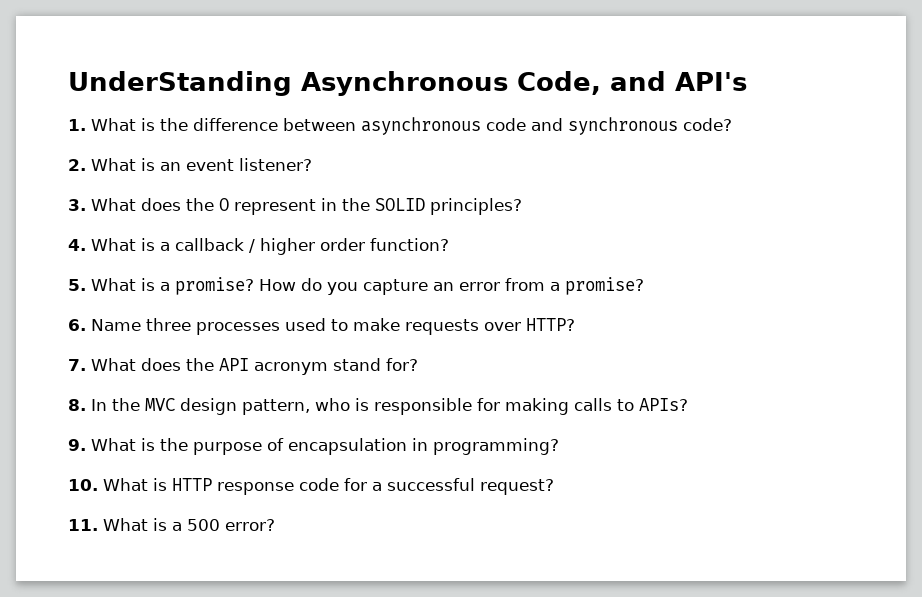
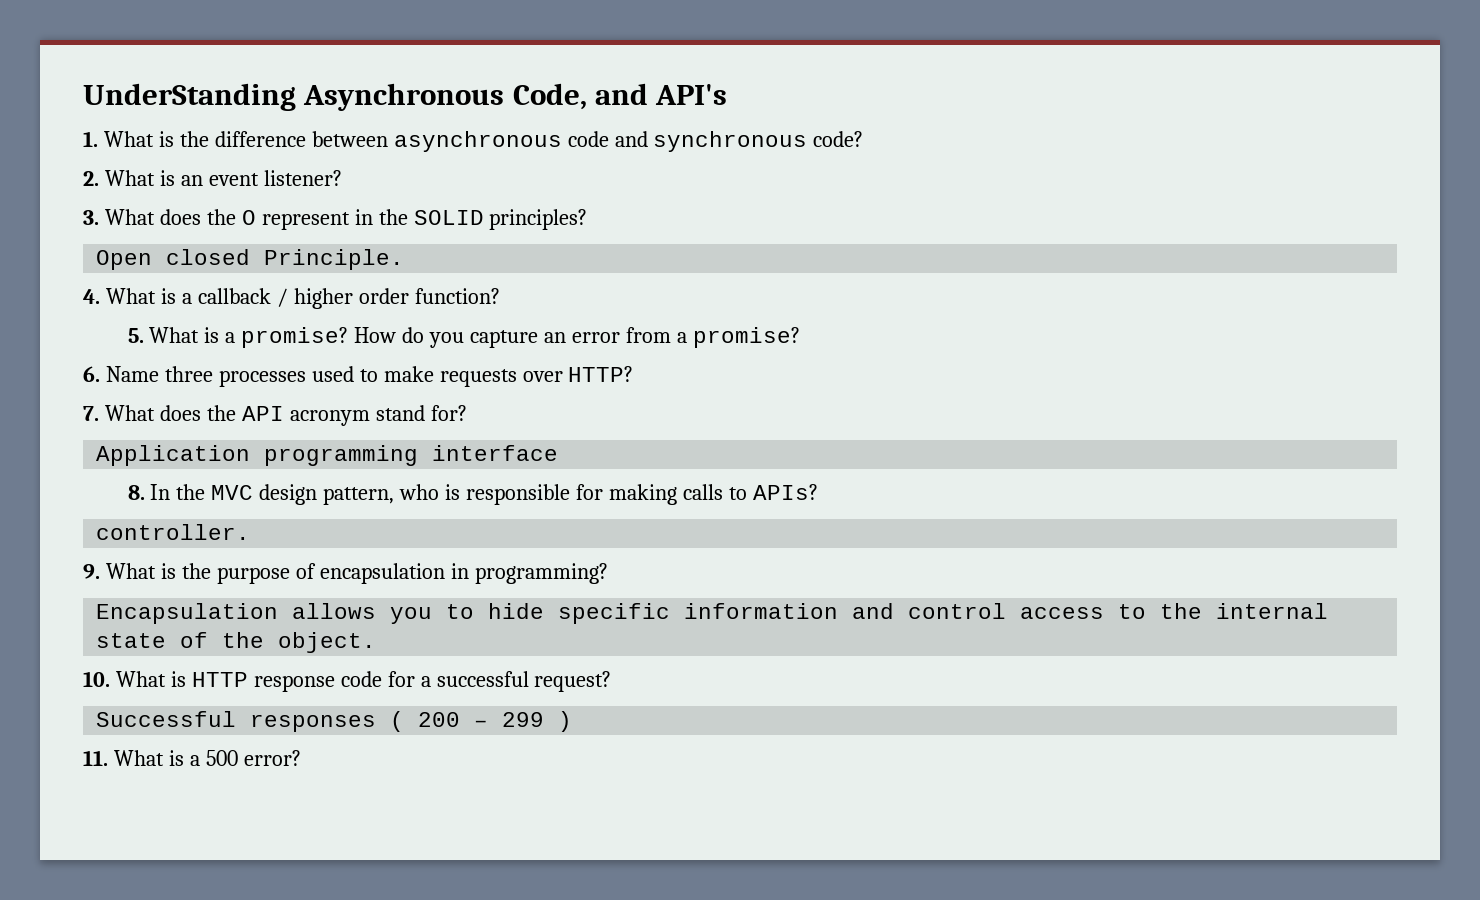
(522, 206) none -> [96,249,405,270] // Open closed Principle.
(418, 364) none -> [96,445,559,466] // Application programming interface
(688, 404) none -> [96,524,251,540] // controller.
(559, 446) none -> [96,603,1329,624] [96,632,377,653] // Encapsulation allows you to hide specific information and control access to the internal state of the object.
(554, 487) none -> [96,711,573,732] // Successful responses ( 200 – 299 )

